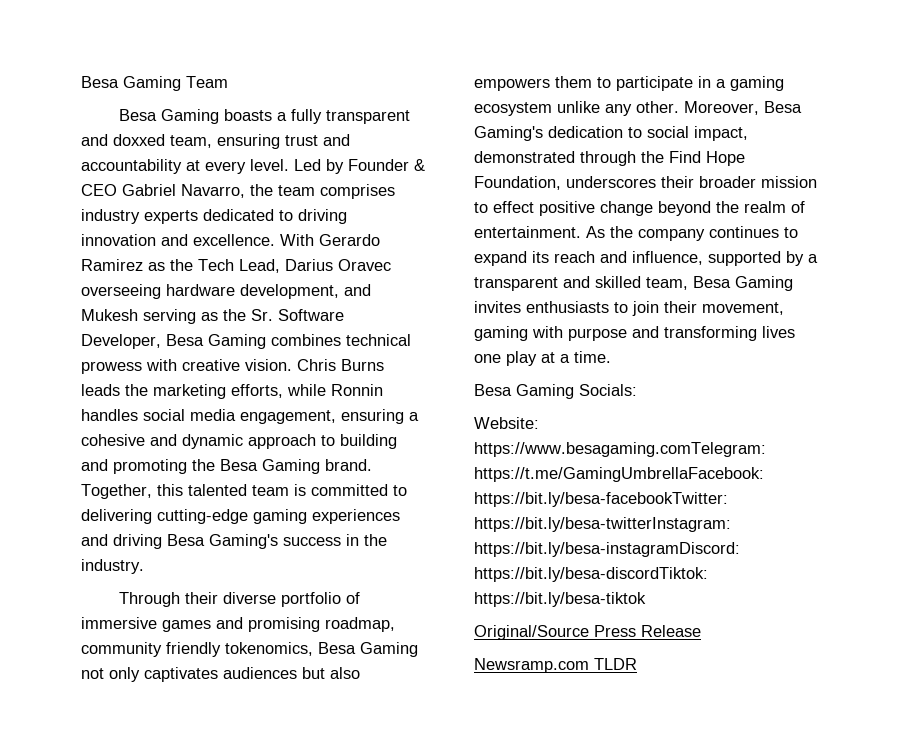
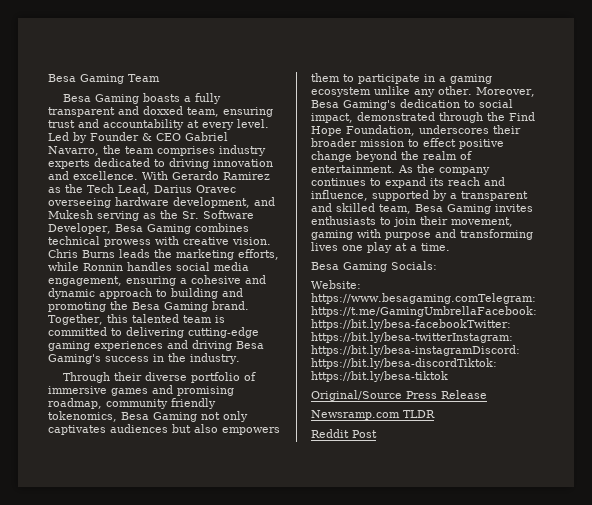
(637, 664) none -> [311,429,377,438] // Reddit Post

